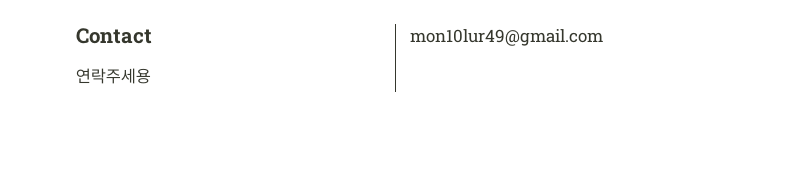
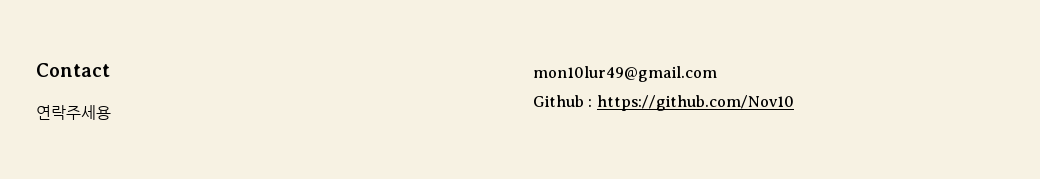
(603, 37) none -> [533,95,794,111] // Github : https://github.com/Nov10

